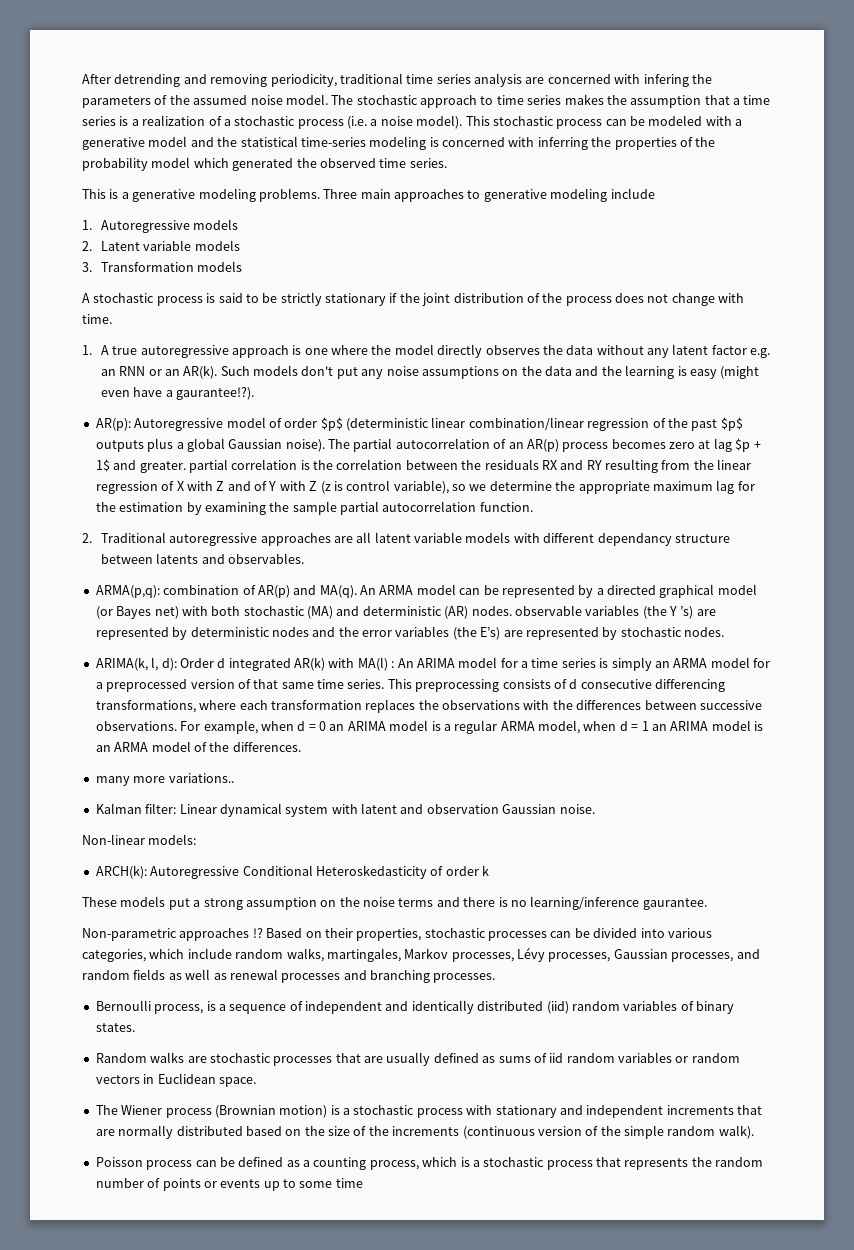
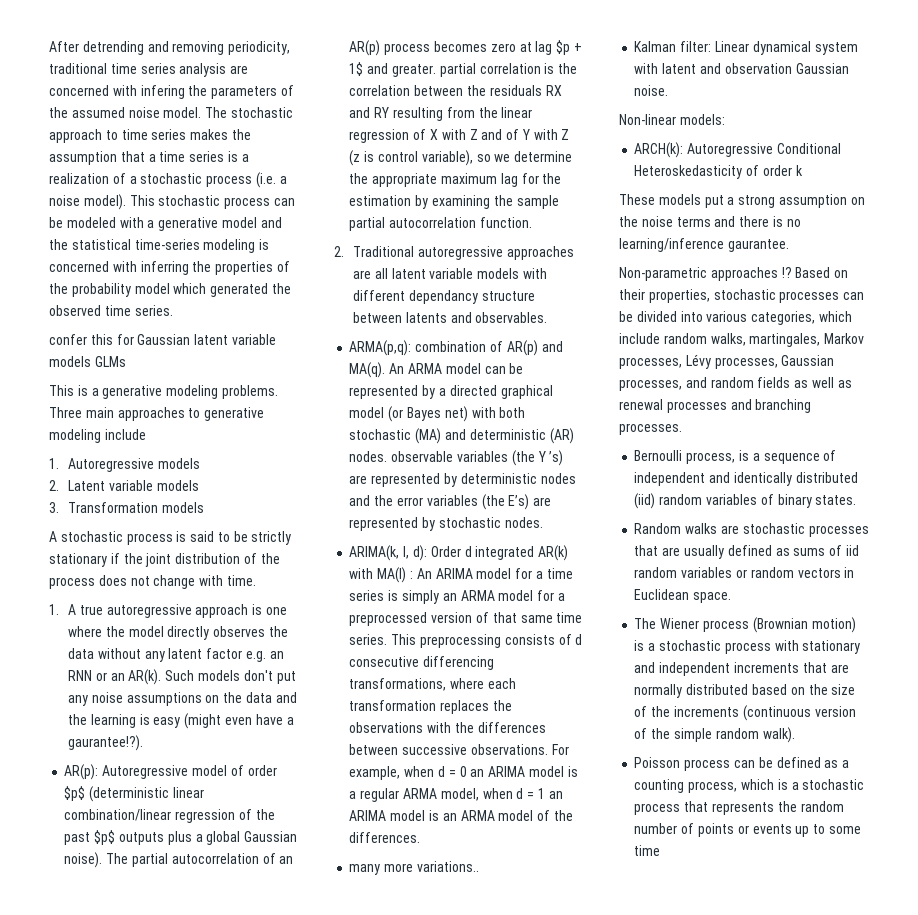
(447, 163) none -> [49,334,276,345] [49,356,126,367] // confer this for Gaussian latent variable models GLMs

